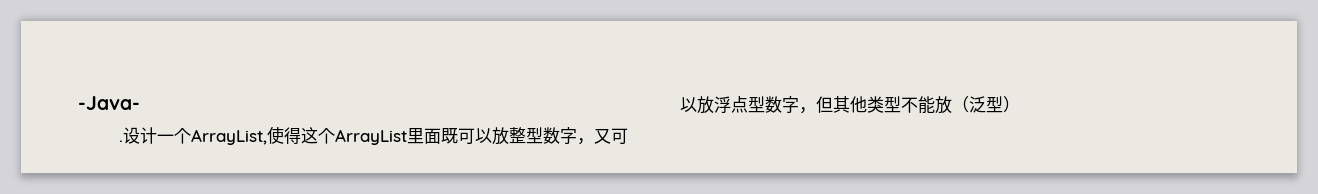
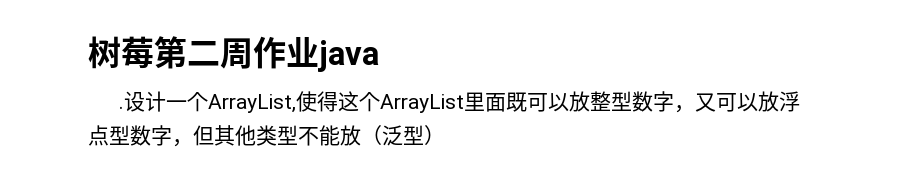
[78,96,140,110] -Java- -> [88,36,379,72] 树莓第二周作业java

